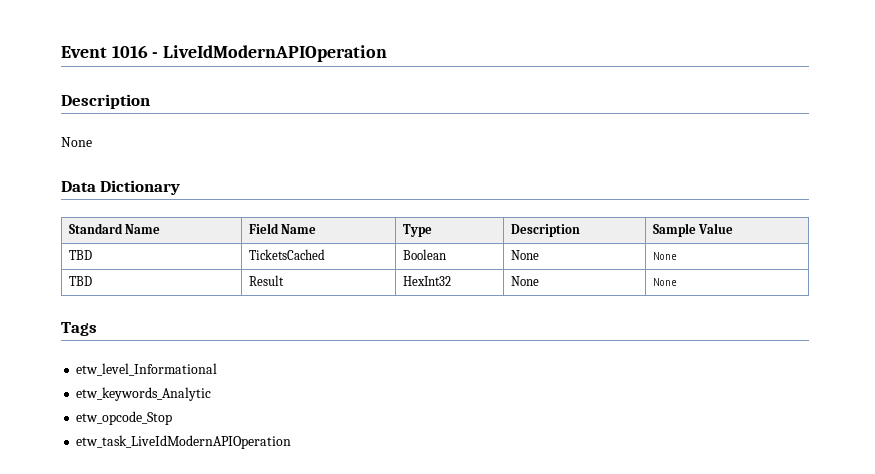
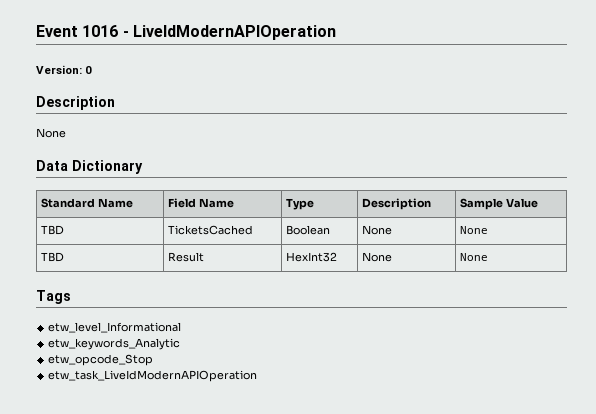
(388, 53) none -> [36,65,93,74] // Version: 0

